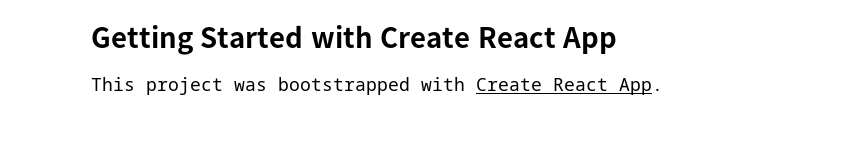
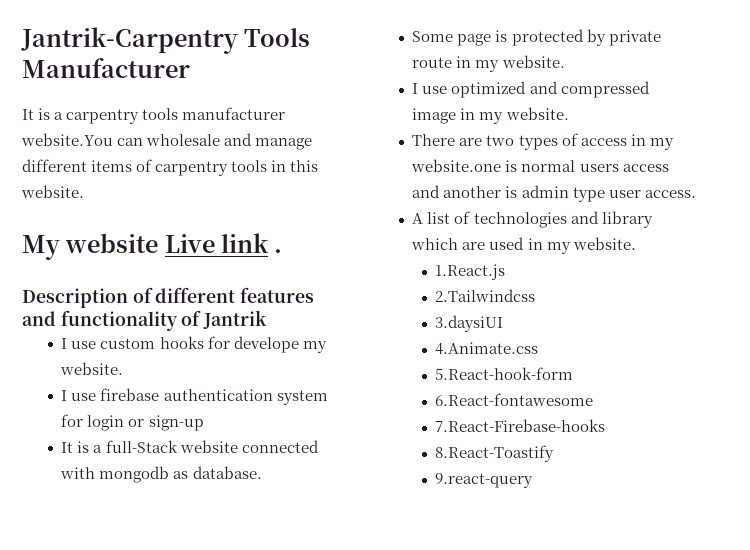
[91,25,618,55] [91,77,663,95] Getting Started with Create React App // This project was bootstrapped with Create React App. -> [21,27,311,54] [22,58,190,78] [22,107,286,124] [21,133,313,150] [22,159,319,176] [21,185,84,198] [22,233,283,260] [22,287,315,308] [22,310,268,331] [61,336,327,353] [60,362,124,375] [61,388,328,405] [61,414,204,431] [61,440,319,453] [60,466,262,483] [412,29,661,46] [412,55,565,72] [412,81,650,98] [412,107,569,124] [412,133,674,150] [411,159,669,172] [412,185,696,202] [412,211,653,228] [411,237,636,254] [435,264,506,280] [435,289,536,302] [435,315,504,332] [435,342,539,355] [435,367,574,380] [435,393,594,406] [435,419,606,432] [435,445,555,462] [435,473,534,488] Jantrik-Carpentry Tools Manufacturer // It is a carpentry tools manufacturer website.You can wholesale and manage different items of carpentry tools in this website. // My website Live link . // Description of different features and functionality of Jantrik // I use custom hooks for develope my website. // I use firebase authentication system for login or sign-up // It is a full-Stack website connected with mongodb as database. // Some page is protected by private route in my website. // I use optimized and compressed image in my website. // There are two types of access in my website.one is normal users access and another is admin type user access. // A list of technologies and library which are used in my website. // 1.React.js // 2.Tailwindcss // 3.daysiUI // 4.Animate.css // 5.React-hook-form // 6.React-fontawesome // 7.React-Firebase-hooks // 8.React-Toastify // 9.react-query

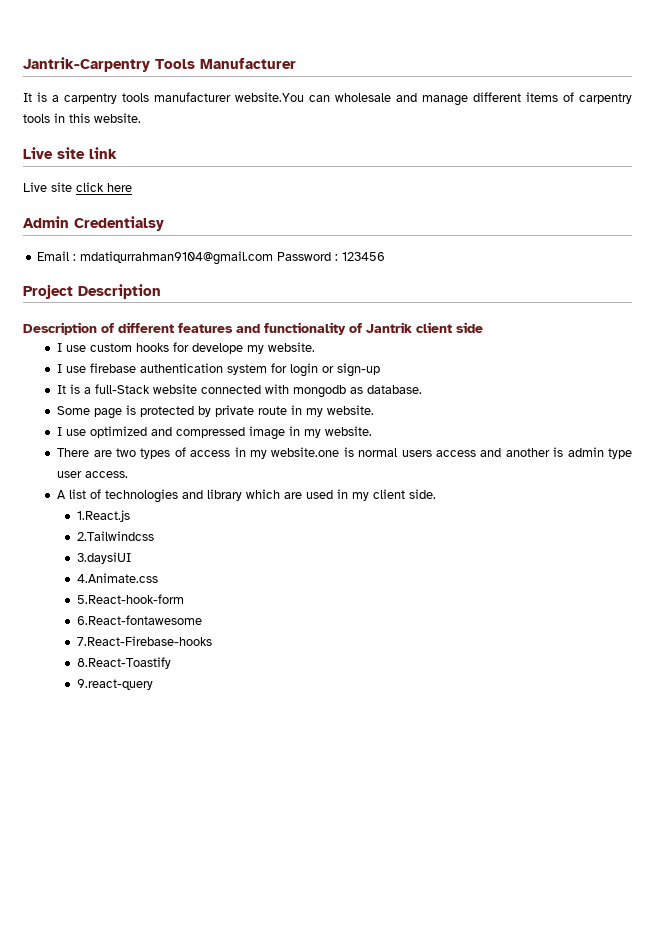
[22,233,283,260] My website Live link . -> [23,147,117,159] [23,182,132,192] [23,216,164,231] [37,251,386,265] [23,284,161,299] Live site link // Live site click here // Admin Credentialsy // Email : mdatiqurrahman9104@gmail.com Password : 123456 // Project Description
(268, 319) none -> [416,322,483,333] client side
[572,237,636,250] website. -> [373,489,437,499] client side.

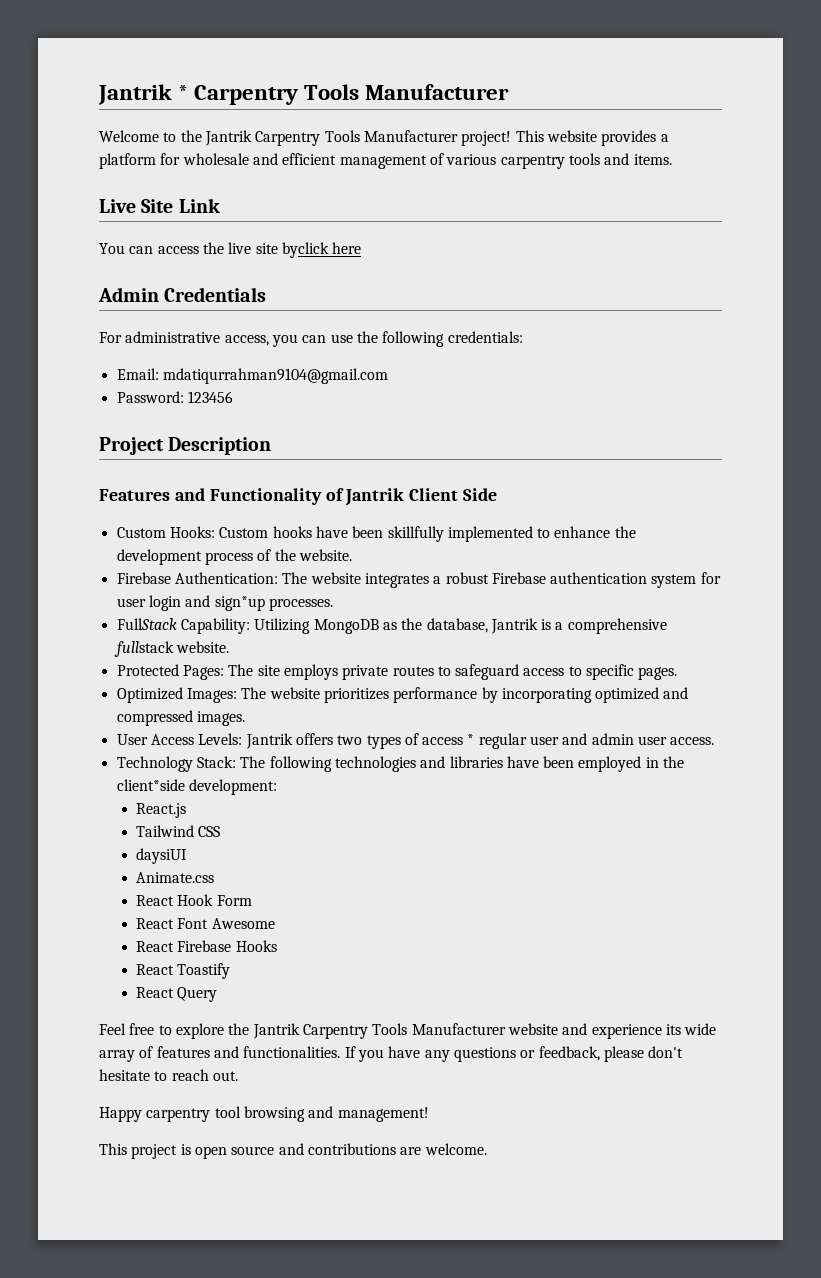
[23,57,150,72] Jantrik-Carpentry -> [98,84,299,105] Jantrik * Carpentry
[23,92,632,106] [23,113,141,123] [23,147,117,159] [23,182,132,192] [23,216,164,231] [37,251,77,261] It is a carpentry tools manufacturer website.You can wholesale and manage different items of carpentry tools in this website. // Live site link // Live site click here // Admin Credentialsy // Email : -> [99,130,669,146] [99,153,672,169] [99,198,220,213] [99,242,362,258] [98,287,267,302] [99,331,523,347] [116,368,159,380] Welcome to the Jantrik Carpentry Tools Manufacturer project! This website provides a platform for wholesale and efficient management of various carpentry tools and items. // Live Site Link // You can access the live site byclick here // Admin Credentials // For administrative access, you can use the following credentials: // Email:
[277,252,339,261] Password : -> [116,391,184,403] // Password:
[23,322,483,335] [57,342,316,354] [57,363,381,377] [57,384,423,398] [57,405,375,419] [57,426,373,440] [57,447,633,459] [57,471,129,478] [57,489,437,503] [76,510,130,522] [76,531,154,541] [76,552,131,564] [76,573,158,583] [76,594,184,604] [76,615,202,625] [76,636,212,646] [76,657,171,669] [76,679,153,690] Description of different features and functionality of Jantrik client side // I use custom hooks for develope my website. // I use firebase authentication system for login or sign-up // It is a full-Stack website connected with mongodb as database. // Some page is protected by private route in my website. // I use optimized and compressed image in my website. // There are two types of access in my website.one is normal users access and another is admin type user access. // A list of technologies and library which are used in my client side. // 1.React.js // 2.Tailwindcss // 3.daysiUI // 4.Animate.css // 5.React-hook-form // 6.React-fontawesome // 7.React-Firebase-hooks // 8.React-Toastify // 9.react-query -> [99,488,498,506] [116,526,636,542] [116,549,352,565] [116,572,721,588] [116,595,333,611] [116,618,667,634] [113,641,229,657] [116,664,678,680] [116,687,689,703] [116,710,245,726] [116,733,715,749] [116,756,685,772] [116,779,277,795] [135,803,186,818] [135,825,221,837] [135,848,187,864] [135,872,214,883] [135,894,252,906] [135,918,275,929] [135,940,277,952] [135,963,231,979] [135,987,218,1002] [99,1023,717,1039] [99,1046,684,1062] [99,1069,238,1081] [99,1106,429,1122] [99,1143,487,1159] Features and Functionality of Jantrik Client Side // Custom Hooks: Custom hooks have been skillfully implemented to enhance the development process of the website. // Firebase Authentication: The website integrates a robust Firebase authentication system for user login and sign*up processes. // FullStack Capability: Utilizing MongoDB as the database, Jantrik is a comprehensive fullstack website. // Protected Pages: The site employs private routes to safeguard access to specific pages. // Optimized Images: The website prioritizes performance by incorporating optimized and compressed images. // User Access Levels: Jantrik offers two types of access * regular user and admin user access. // Technology Stack: The following technologies and libraries have been employed in the client*side development: // React.js // Tailwind CSS // daysiUI // Animate.css // React Hook Form // React Font Awesome // React Firebase Hooks // React Toastify // React Query // Feel free to explore the Jantrik Carpentry Tools Manufacturer website and experience its wide array of features and functionalities. If you have any questions or feedback, please don't hesitate to reach out. // Happy carpentry tool browsing and management! // This project is open source and contributions are welcome.

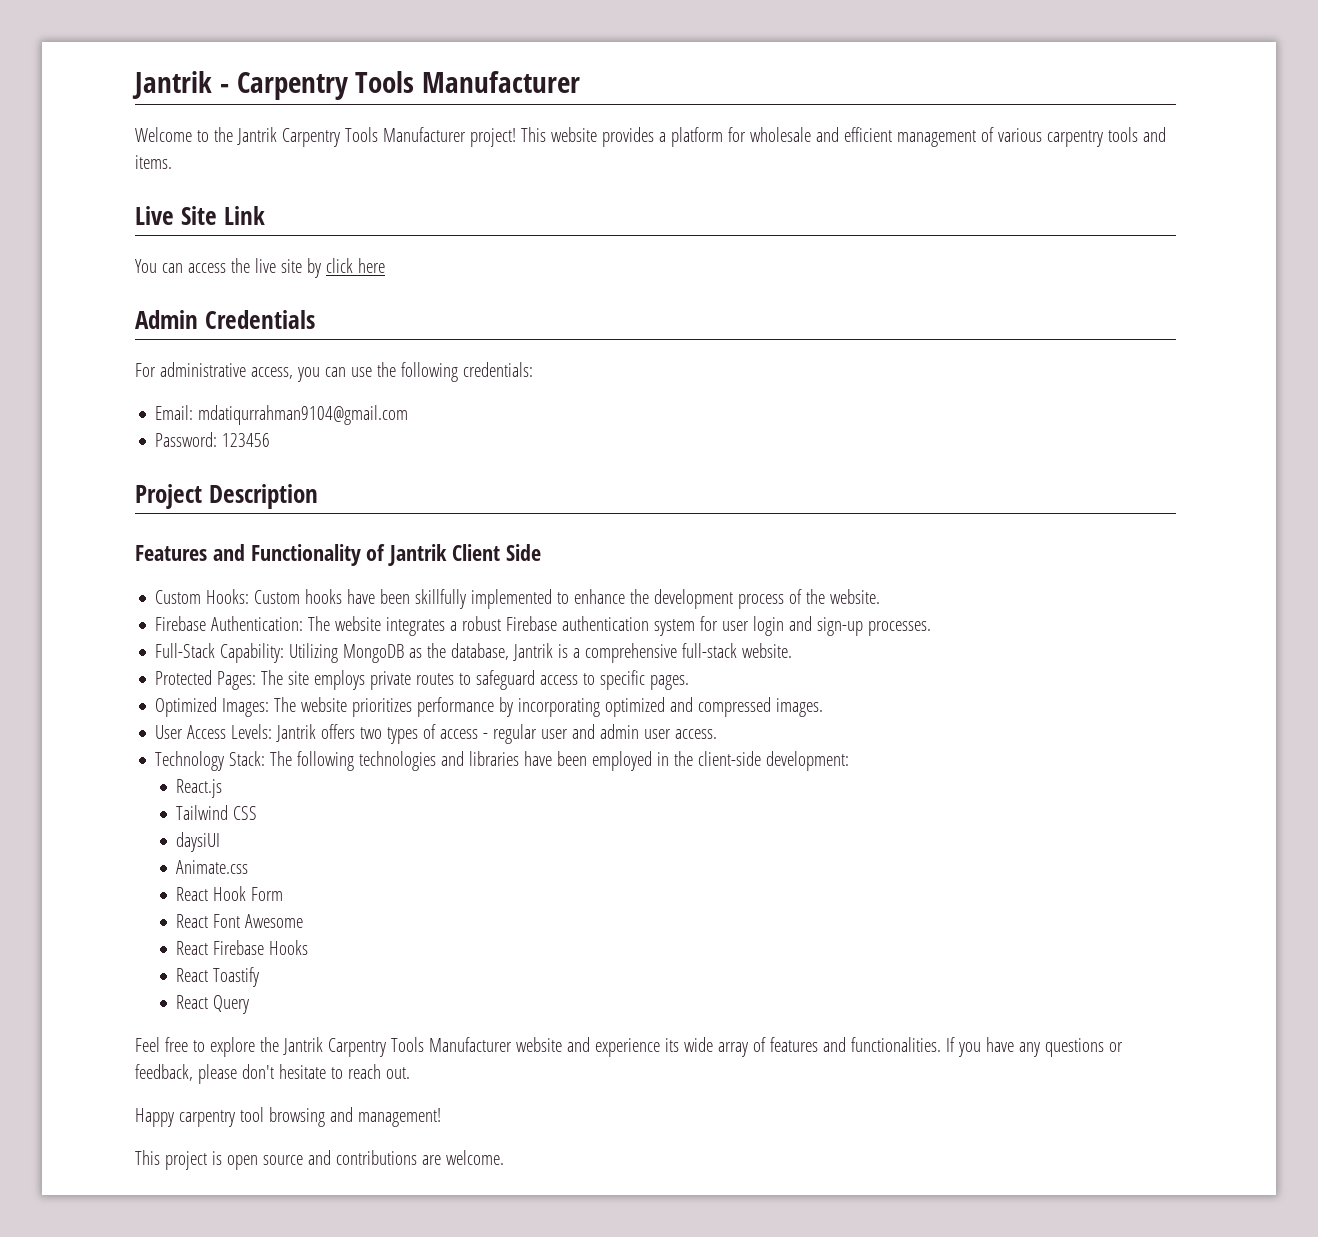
[98,84,189,105] Jantrik * -> [132,71,229,99] Jantrik -
[281,242,329,258] byclick -> [306,258,353,278] by click
[214,596,265,611] sign*up -> [817,617,864,636] sign-up
[116,618,177,630] FullStack -> [155,643,216,658] Full-Stack
[113,641,174,657] fullstack -> [682,643,738,658] full-stack
[467,734,475,745] * -> [483,733,489,739] -
[116,779,185,791] client*side -> [698,751,762,766] client-side

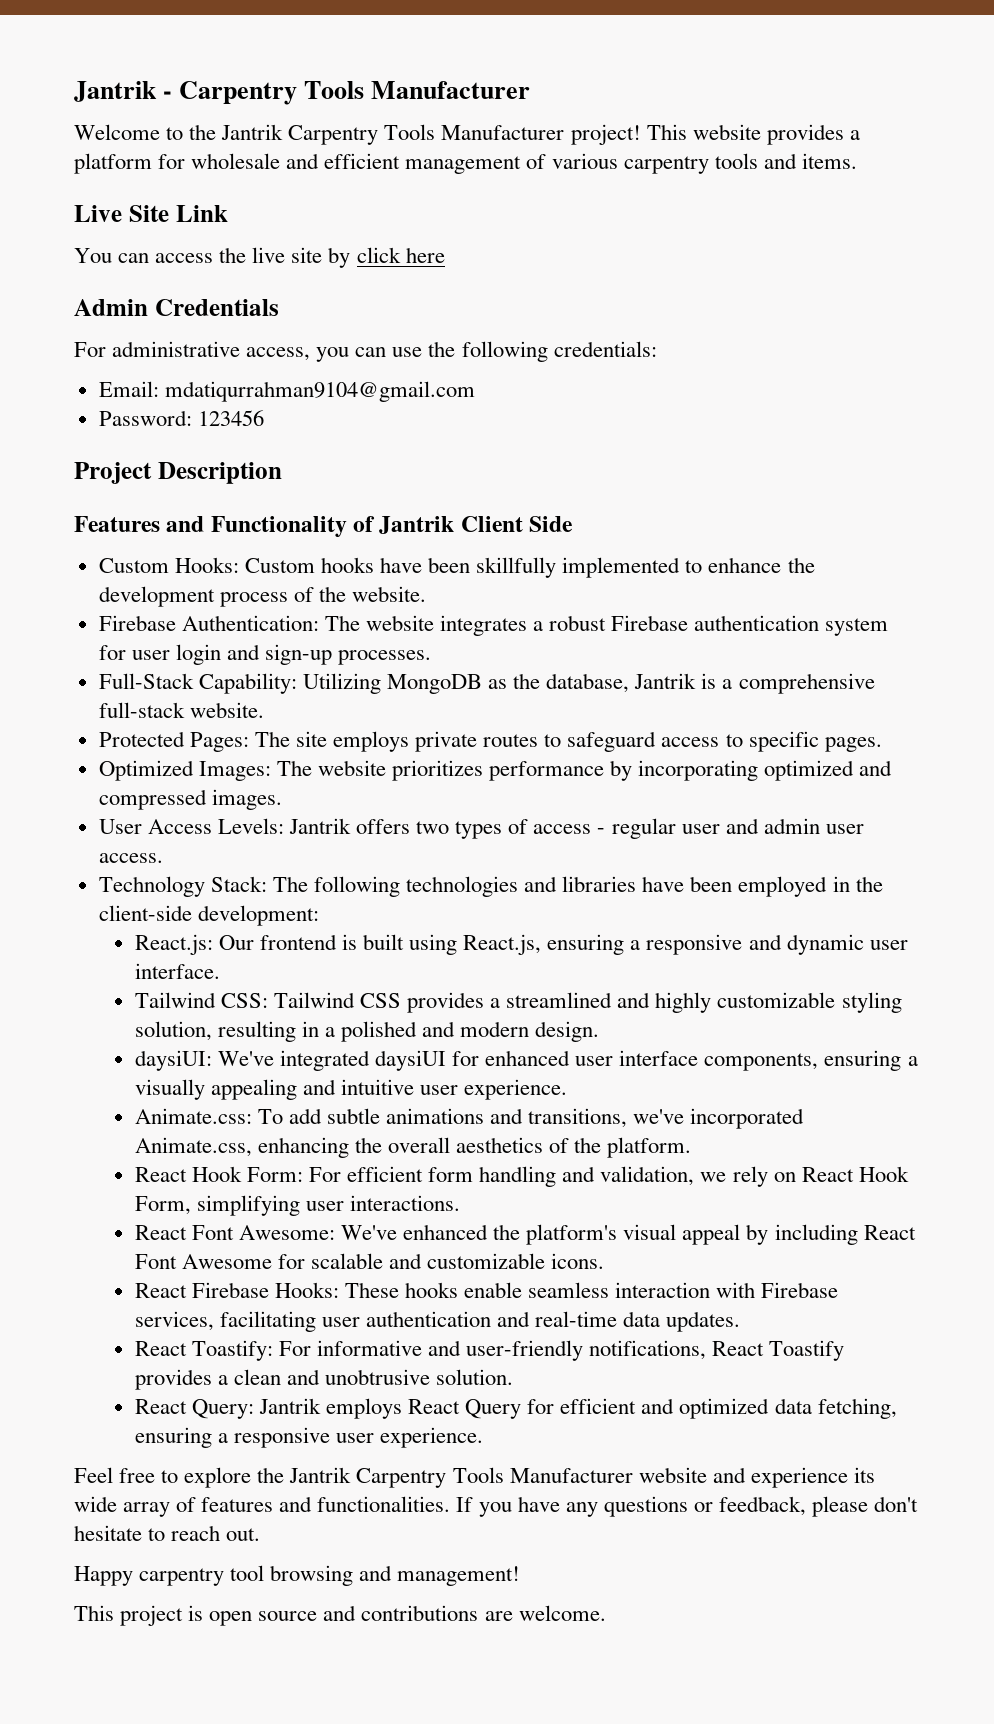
[176,779,223,798] [176,805,229,820] React.js // Tailwind -> [134,934,908,955] [134,963,220,979] [134,992,355,1008] React.js: Our frontend is built using React.js, ensuring a responsive and dynamic user interface. // Tailwind CSS: Tailwind
[176,832,221,852] [176,860,249,874] [176,886,284,901] [176,914,304,928] [176,940,309,955] [176,967,260,987] [176,995,250,1014] // daysiUI // Animate.css // React Hook Form // React Font Awesome // React Firebase Hooks // React Toastify // React Query -> [407,992,902,1013] [134,1021,600,1042] [134,1050,918,1071] [134,1079,568,1100] [134,1108,805,1129] [134,1137,692,1158] [134,1166,909,1187] [134,1195,460,1216] [134,1224,916,1245] [134,1253,605,1269] [134,1282,839,1298] [134,1311,741,1332] [134,1340,845,1361] [134,1369,514,1390] [134,1398,897,1419] [134,1427,484,1448] provides a streamlined and highly customizable styling solution, resulting in a polished and modern design. // daysiUI: We've integrated daysiUI for enhanced user interface components, ensuring a visually appealing and intuitive user experience. // Animate.css: To add subtle animations and transitions, we've incorporated Animate.css, enhancing the overall aesthetics of the platform. // React Hook Form: For efficient form handling and validation, we rely on React Hook Form, simplifying user interactions. // React Font Awesome: We've enhanced the platform's visual appeal by including React Font Awesome for scalable and customizable icons. // React Firebase Hooks: These hooks enable seamless interaction with Firebase services, facilitating user authentication and real-time data updates. // React Toastify: For informative and user-friendly notifications, React Toastify provides a clean and unobtrusive solution. // React Query: Jantrik employs React Query for efficient and optimized data fetching, ensuring a responsive user experience.

